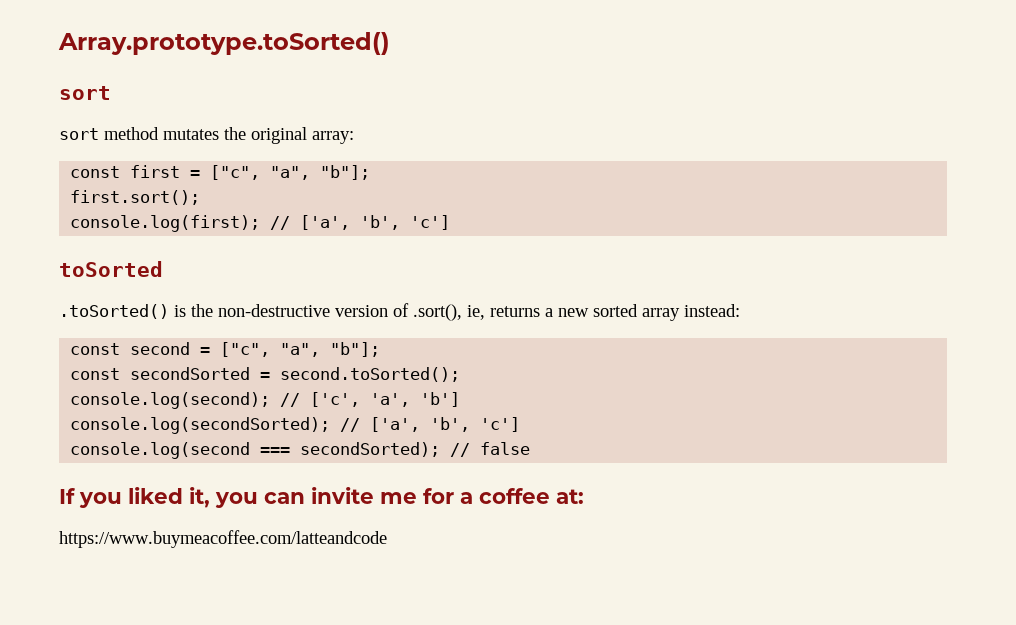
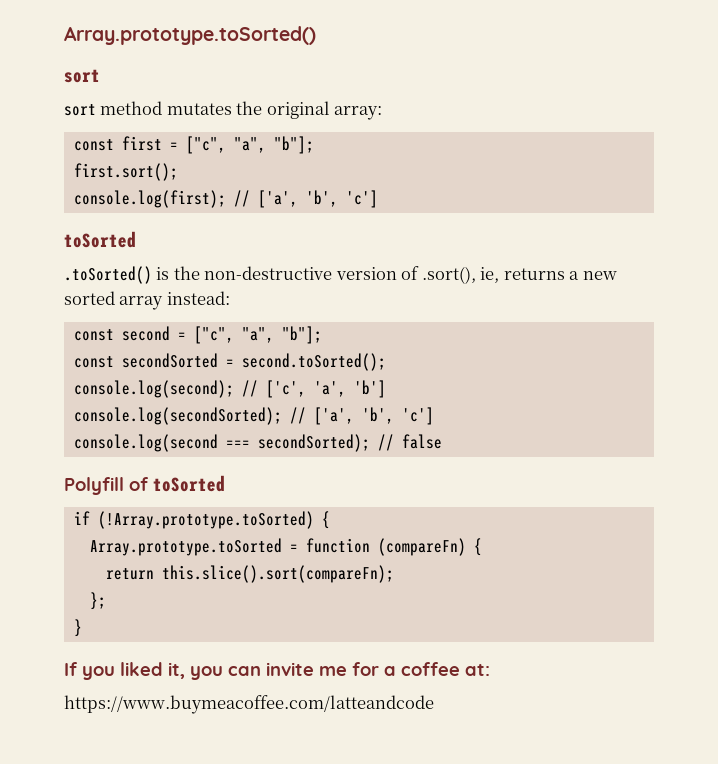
(531, 448) none -> [64,475,225,495] [73,511,330,529] [89,538,482,556] [105,565,394,583] [89,592,106,610] [73,619,82,637] // Polyfill of toSorted // if (!Array.prototype.toSorted) { // Array.prototype.toSorted = function (compareFn) { // return this.slice().sort(compareFn); // }; // }

